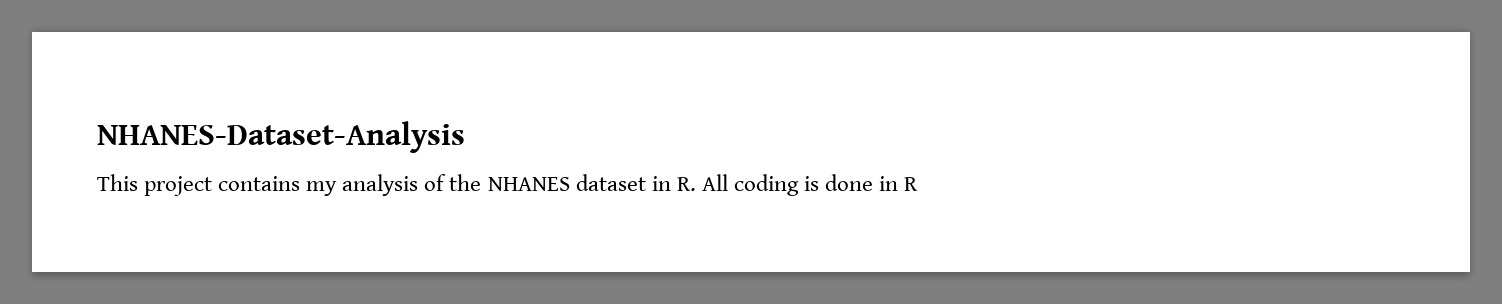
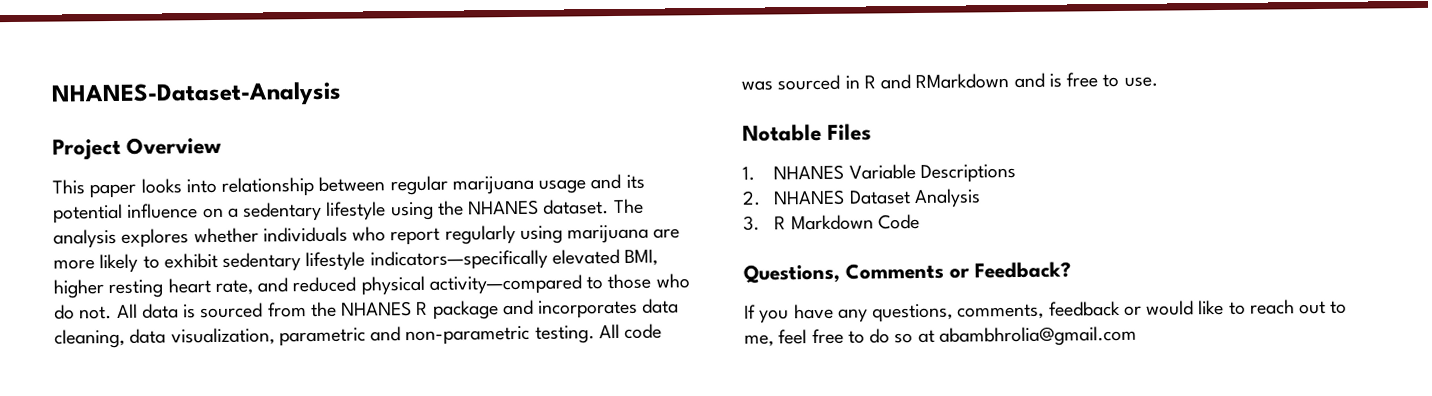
(465, 137) none -> [52,136,223,160] // Project Overview
[144,174,919,196] project contains my analysis of the NHANES dataset in R. All coding is done in R -> [89,173,645,199] [53,198,644,224] [53,224,681,249] [53,248,659,274] [53,273,690,299] [54,298,680,320] [54,323,663,349] [741,72,1158,91] [742,123,873,142] [742,164,1016,183] [742,188,981,209] [743,213,920,231] [743,261,1071,284] [744,299,1348,324] [744,325,1137,347] paper looks into relationship between regular marijuana usage and its potential influence on a sedentary lifestyle using the NHANES dataset. The analysis explores whether individuals who report regularly using marijuana are more likely to exhibit sedentary lifestyle indicators—specifically elevated BMI, higher resting heart rate, and reduced physical activity—compared to those who do not. All data is sourced from the NHANES R package and incorporates data cleaning, data visualization, parametric and non-parametric testing. All code was sourced in R and RMarkdown and is free to use. // Notable Files // 1. NHANES Variable Descriptions // 2. NHANES Dataset Analysis // 3. R Markdown Code // Questions, Comments or Feedback? // If you have any questions, comments, feedback or would like to reach out to me, feel free to do so at abambhrolia@gmail.com

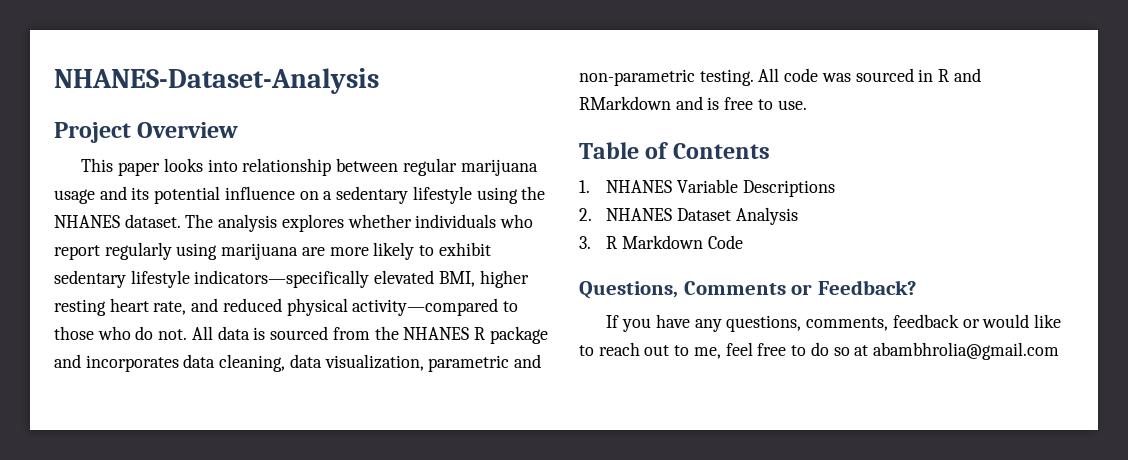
[742,123,873,142] Notable Files -> [579,142,770,159] Table of Contents

